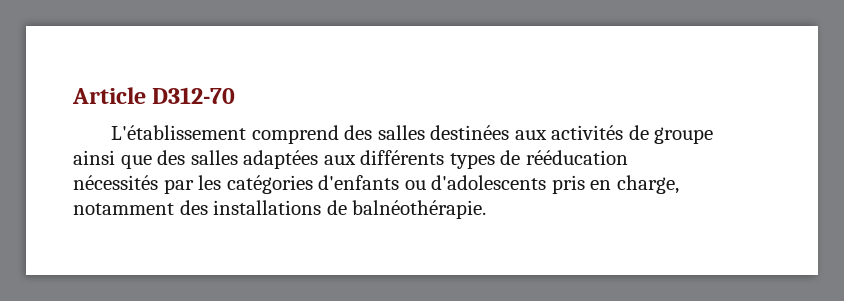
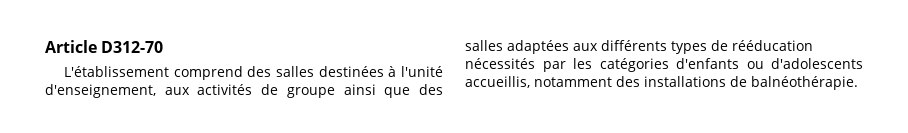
(510, 132) none -> [388,66,444,77] [45,84,156,98] à l'unité d'enseignement,
[551,175,679,194] pris en charge, -> [465,76,530,88] accueillis,

